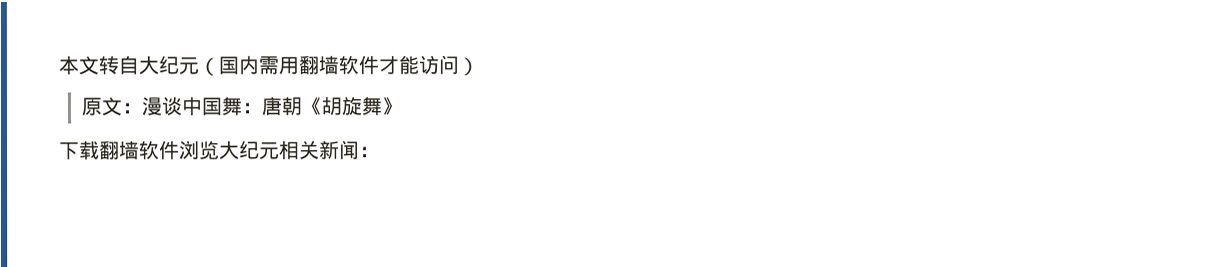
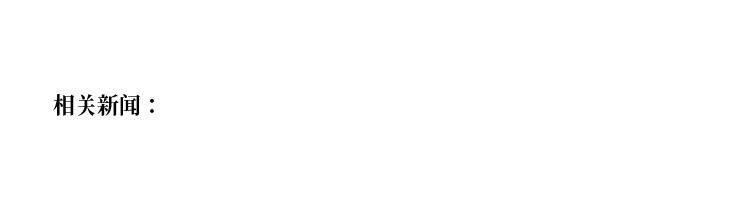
[58,55,479,77] [80,96,402,116] [59,140,280,160] 本文转自大纪元（国内需用翻墙软件才能访问） // 原文：漫谈中国舞：唐朝《胡旋舞》 // 下载翻墙软件浏览大纪元 -> (53, 105) none

